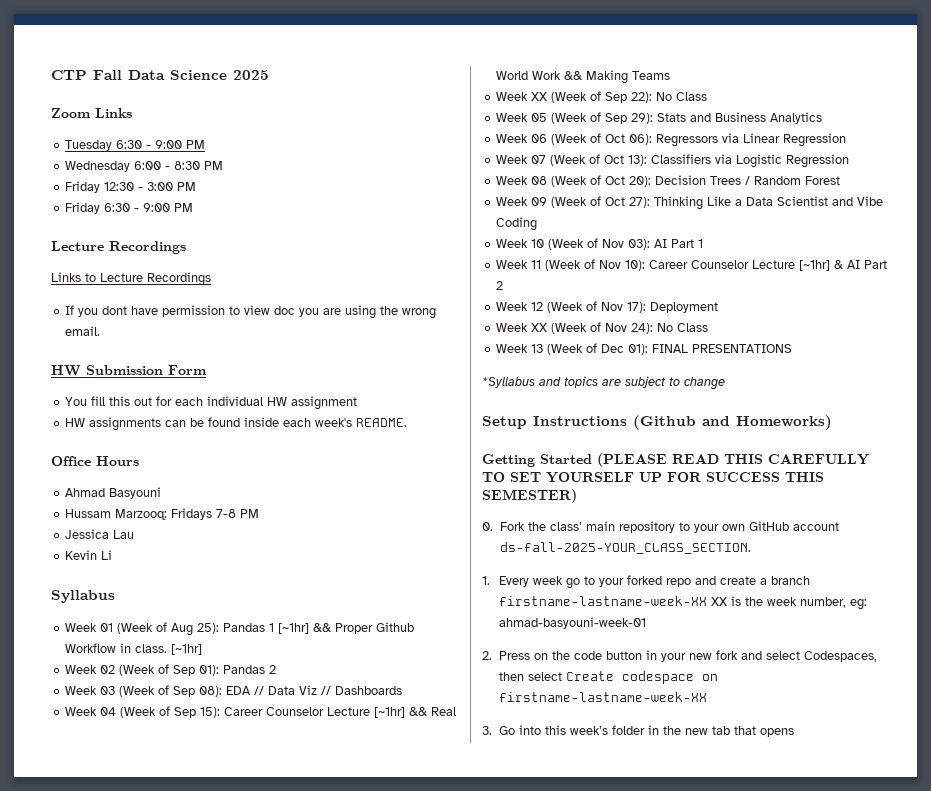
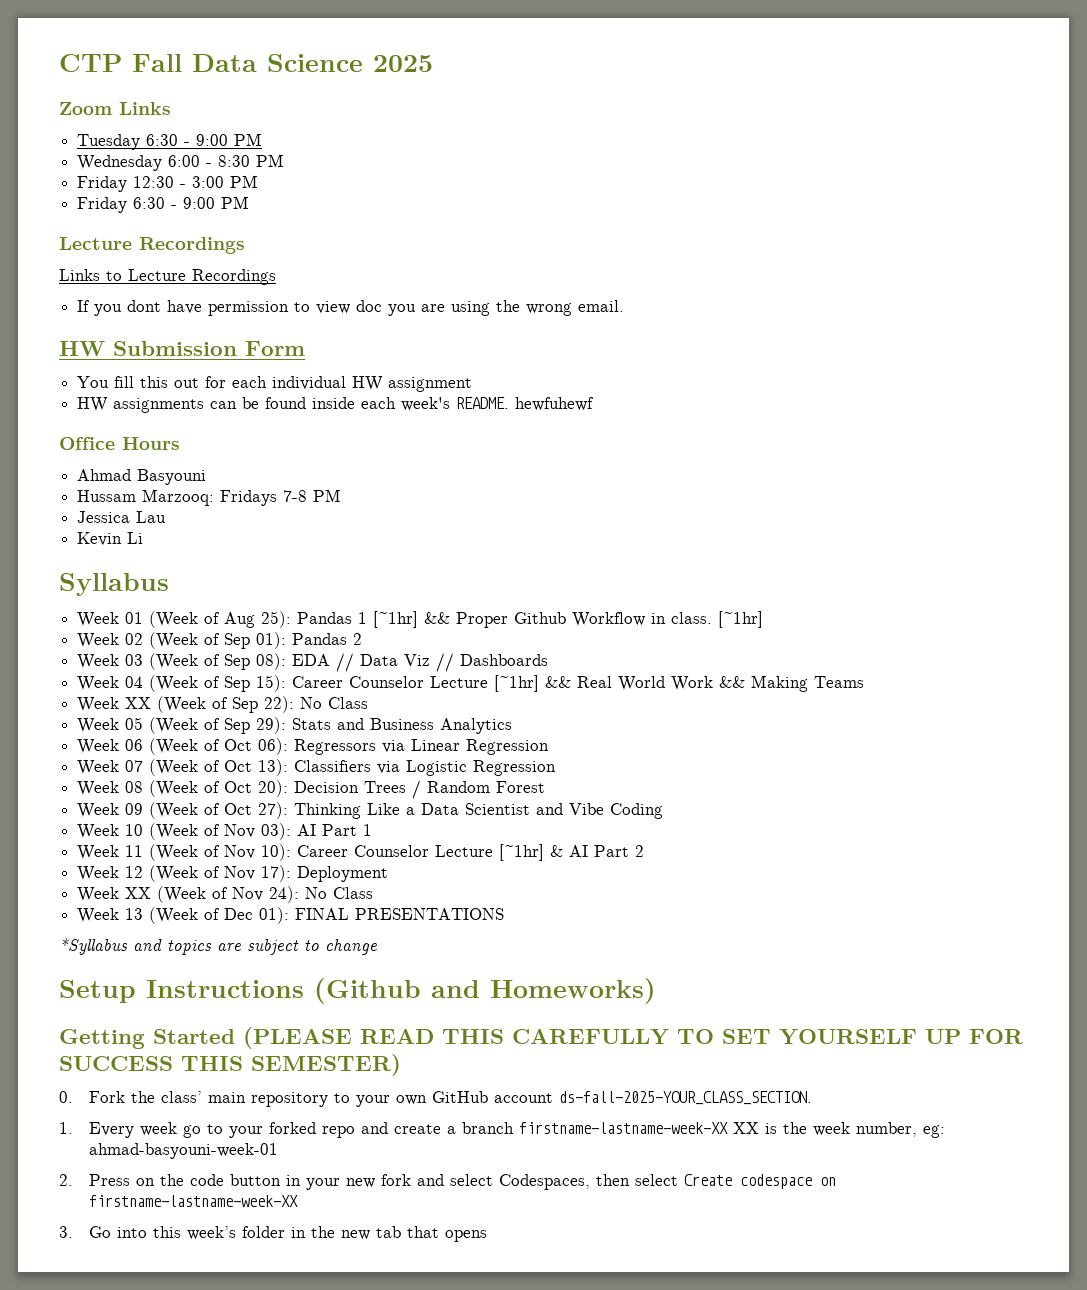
(408, 422) none -> [515,397,595,411] hewfuhewf

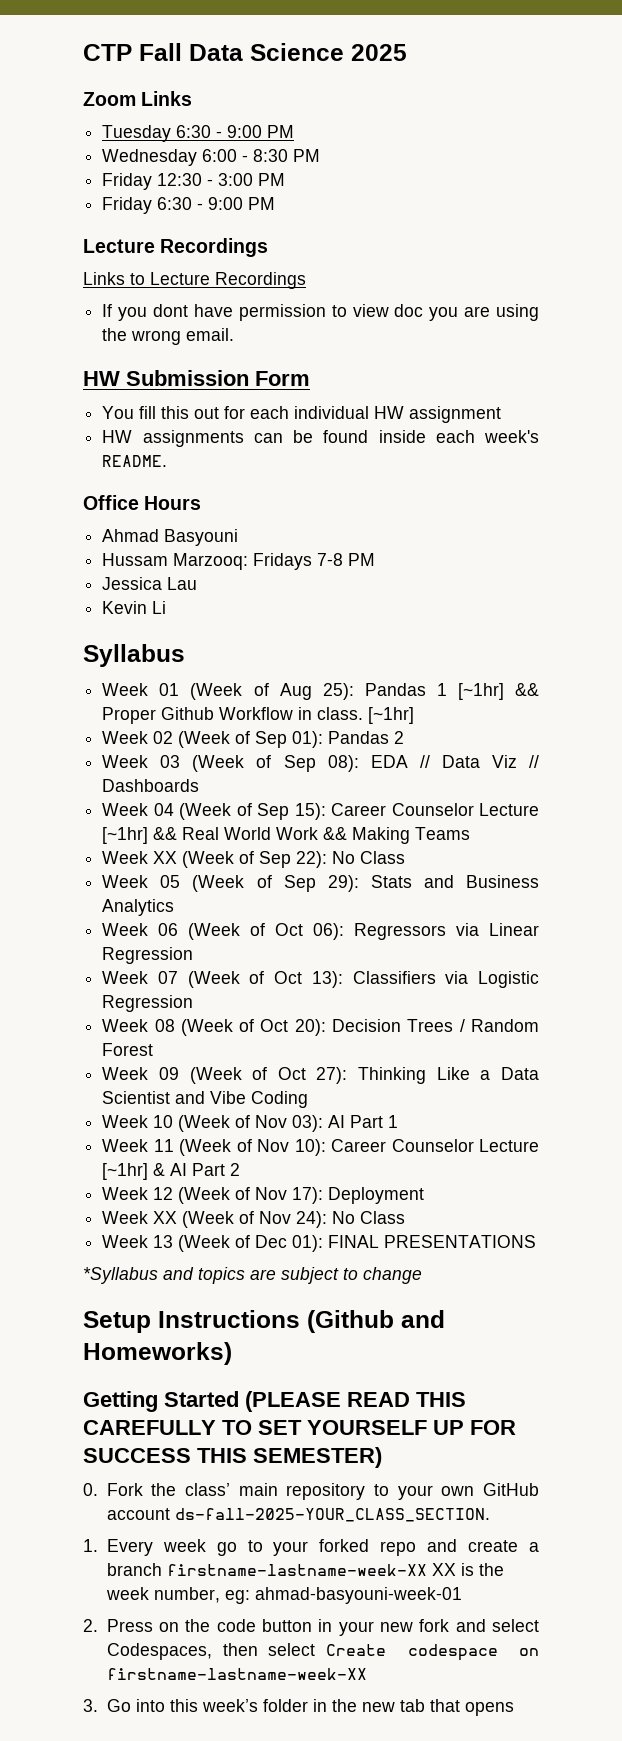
[515,397,595,411] hewfuhewf -> (168, 461) none

